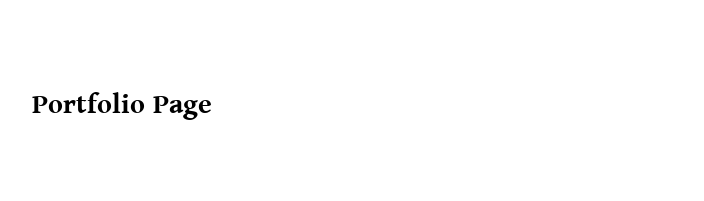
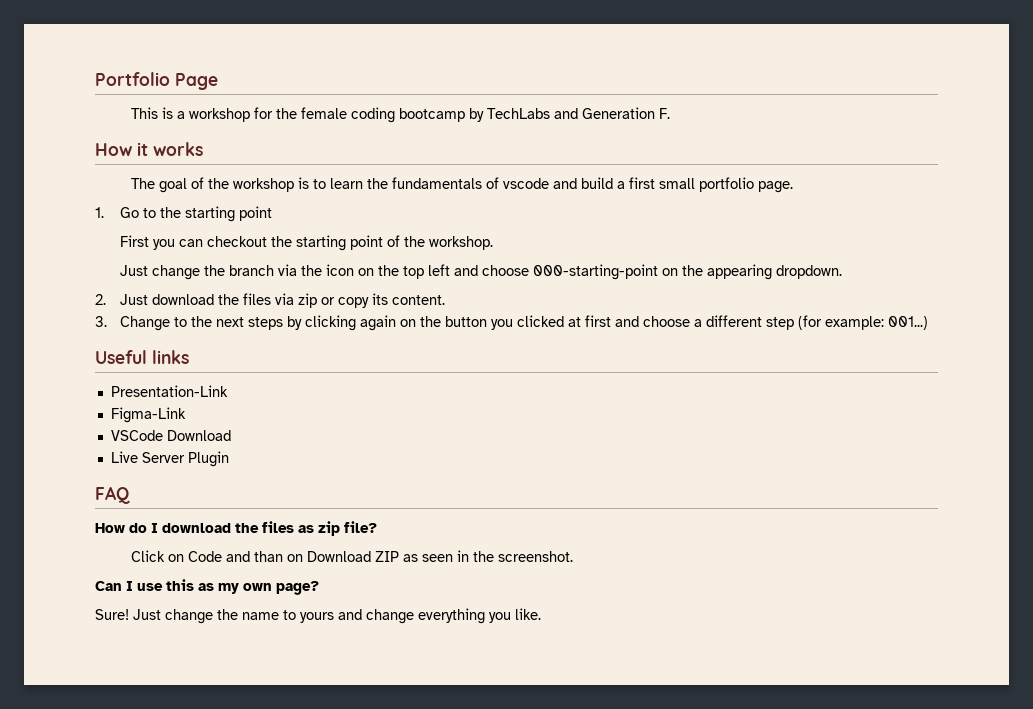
(212, 108) none -> [130,107,670,123] [95,142,203,156] [130,177,793,193] [95,206,273,222] [120,235,494,251] [120,264,843,280] [95,293,446,308] [95,315,929,331] [95,350,189,364] [110,385,228,397] [110,407,186,423] [110,430,231,441] [110,451,229,467] [95,486,130,504] [95,521,377,536] [130,550,573,562] [95,579,319,595] [95,608,541,624] // This is a workshop for the female coding bootcamp by TechLabs and Generation F. // How it works // The goal of the workshop is to learn the fundamentals of vscode and build a first small portfolio page. // 1. Go to the starting point // First you can checkout the starting point of the workshop. // Just change the branch via the icon on the top left and choose 000-starting-point on the appearing dropdown. // 2. Just download the files via zip or copy its content. // 3. Change to the next steps by clicking again on the button you clicked at first and choose a different step (for example: 001...) // Useful links // Presentation-Link // Figma-Link // VSCode Download // Live Server Plugin // FAQ // How do I download the files as zip file? // Click on Code and than on Download ZIP as seen in the screenshot. // Can I use this as my own page? // Sure! Just change the name to yours and change everything you like.

